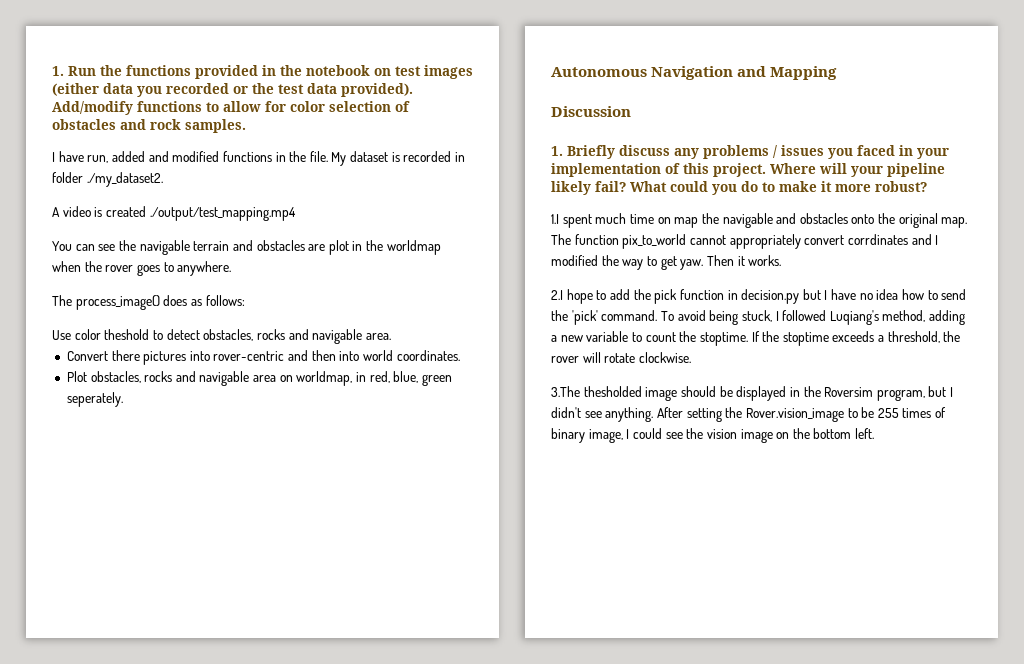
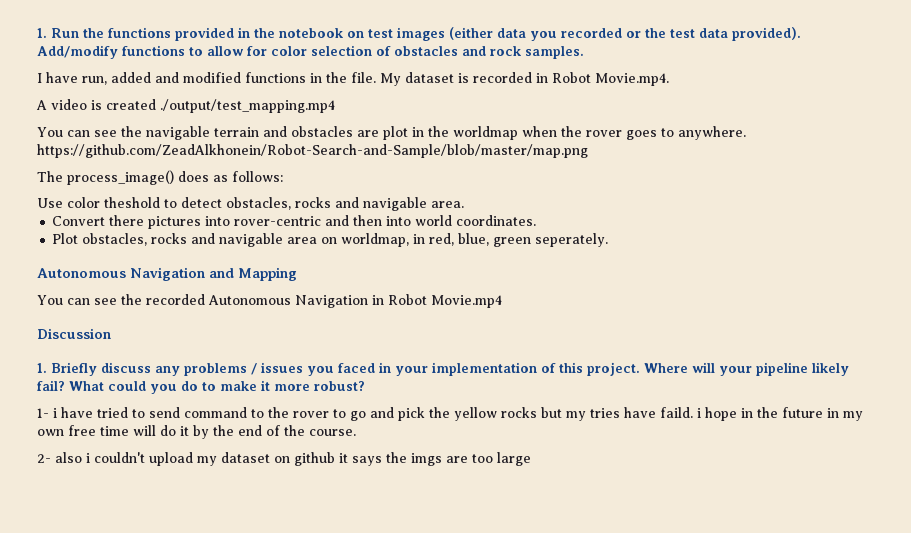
[52,172,163,187] folder ./my_dataset2. -> [552,72,669,86] Robot Movie.mp4.
(232, 268) none -> [37,144,588,158] https://github.com/ZeadAlkhonein/Robot-Search-and-Sample/blob/master/map.png
(838, 73) none -> [37,294,502,308] // You can see the recorded Autonomous Navigation in Robot Movie.mp4
[551,213,968,228] [551,234,939,249] [551,255,782,270] [551,289,967,304] [551,310,966,325] [551,331,961,346] [551,352,691,363] [551,386,954,401] [551,407,947,422] [551,428,875,443] 1.I spent much time on map the navigable and obstacles onto the original map. The function pix_to_world cannot appropriately convert corrdinates and I modified the way to get yaw. Then it works. // 2.I hope to add the pick function in decision.py but I have no idea how to send the 'pick' command. To avoid being stuck, I followed Luqiang's method, adding a new variable to count the stoptime. If the stoptime exceeds a threshold, the rover will rotate clockwise. // 3.The thesholded image should be displayed in the Roversim program, but I didn't see anything. After setting the Rover.vision_image to be 255 times of binary image, I could see the vision image on the bottom left. -> [37,407,863,421] [37,425,356,439] [37,452,531,466] 1- i have tried to send command to the rover to go and pick the yellow rocks but my tries have faild. i hope in the future in my own free time will do it by the end of the course. // 2- also i couldn't upload my dataset on github it says the imgs are too large

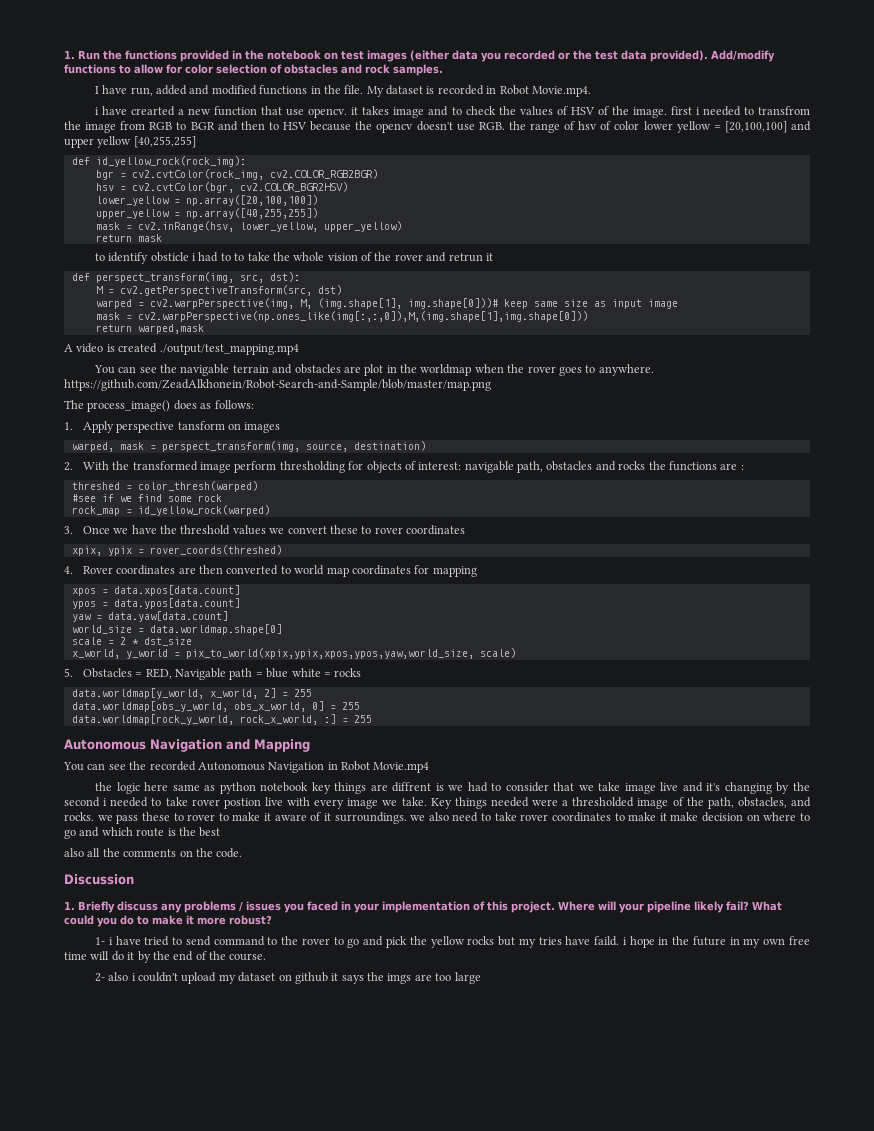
(669, 79) none -> [94,106,810,118] [64,121,812,133] [64,136,196,148] [71,156,246,167] [95,169,378,180] [95,182,348,193] [95,195,318,206] [95,208,318,219] [95,221,402,232] [95,234,162,242] [94,252,493,264] [71,272,300,283] [95,285,342,296] [95,298,678,309] [95,311,588,322] [95,324,204,334] // i have crearted a new function that use opencv. it takes image and to check the values of HSV of the image. first i needed to transfrom the image from RGB to BGR and then to HSV because the opencv doesn't use RGB. the range of hsv of color lower yellow = [20,100,100] and upper yellow [40,255,255] // def id_yellow_rock(rock_img): // bgr = cv2.cvtColor(rock_img, cv2.COLOR_RGB2BGR) // hsv = cv2.cvtColor(bgr, cv2.COLOR_BGR2HSV) // lower_yellow = np.array([20,100,100]) // upper_yellow = np.array([40,255,255]) // mask = cv2.inRange(hsv, lower_yellow, upper_yellow) // return mask // to identify obsticle i had to to take the whole vision of the rover and retrun it // def perspect_transform(img, src, dst): // M = cv2.getPerspectiveTransform(src, dst) // warped = cv2.warpPerspective(img, M, (img.shape[1], img.shape[0]))# keep same size as input image // mask = cv2.warpPerspective(np.ones_like(img[:,:,0]),M,(img.shape[1],img.shape[0])) // return warped,mask
[37,197,464,211] [52,215,537,229] [52,233,609,247] Use color theshold to detect obstacles, rocks and navigable area. // Convert there pictures into rover-centric and then into world coordinates. // Plot obstacles, rocks and navigable area on worldmap, in red, blue, green seperately. -> [64,421,281,433] [71,441,426,452] [64,461,744,473] [71,481,258,492] [71,494,222,502] [71,505,270,516] [64,525,465,535] [71,545,282,556] [64,565,477,577] [71,585,240,596] [71,598,240,609] [71,611,228,622] [71,624,282,635] [71,637,192,646] [71,648,516,659] [64,668,362,680] [71,688,312,699] [71,701,360,712] [71,714,372,725] 1. Apply perspective tansform on images // warped, mask = perspect_transform(img, source, destination) // 2. With the transformed image perform thresholding for objects of interest: navigable path, obstacles and rocks the functions are : // threshed = color_thresh(warped) // #see if we find some rock // rock_map = id_yellow_rock(warped) // 3. Once we have the threshold values we convert these to rover coordinates // xpix, ypix = rover_coords(threshed) // 4. Rover coordinates are then converted to world map coordinates for mapping // xpos = data.xpos[data.count] // ypos = data.ypos[data.count] // yaw = data.yaw[data.count] // world_size = data.worldmap.shape[0] // scale = 2 * dst_size // x_world, y_world = pix_to_world(xpix,ypix,xpos,ypos,yaw,world_size, scale) // 5. Obstacles = RED, Navigable path = blue white = rocks // data.worldmap[y_world, x_world, 2] = 255 // data.worldmap[obs_y_world, obs_x_world, 0] = 255 // data.worldmap[rock_y_world, rock_x_world, :] = 255
(502, 301) none -> [94,782,811,794] [64,797,811,809] [64,812,811,824] [64,827,221,839] [64,848,243,858] // the logic here same as python notebook key things are diffrent is we had to consider that we take image live and it's changing by the second i needed to take rover postion live with every image we take. Key things needed were a thresholded image of the path, obstacles, and rocks. we pass these to rover to make it aware of it surroundings. we also need to take rover coordinates to make it make decision on where to go and which route is the best // also all the comments on the code.

